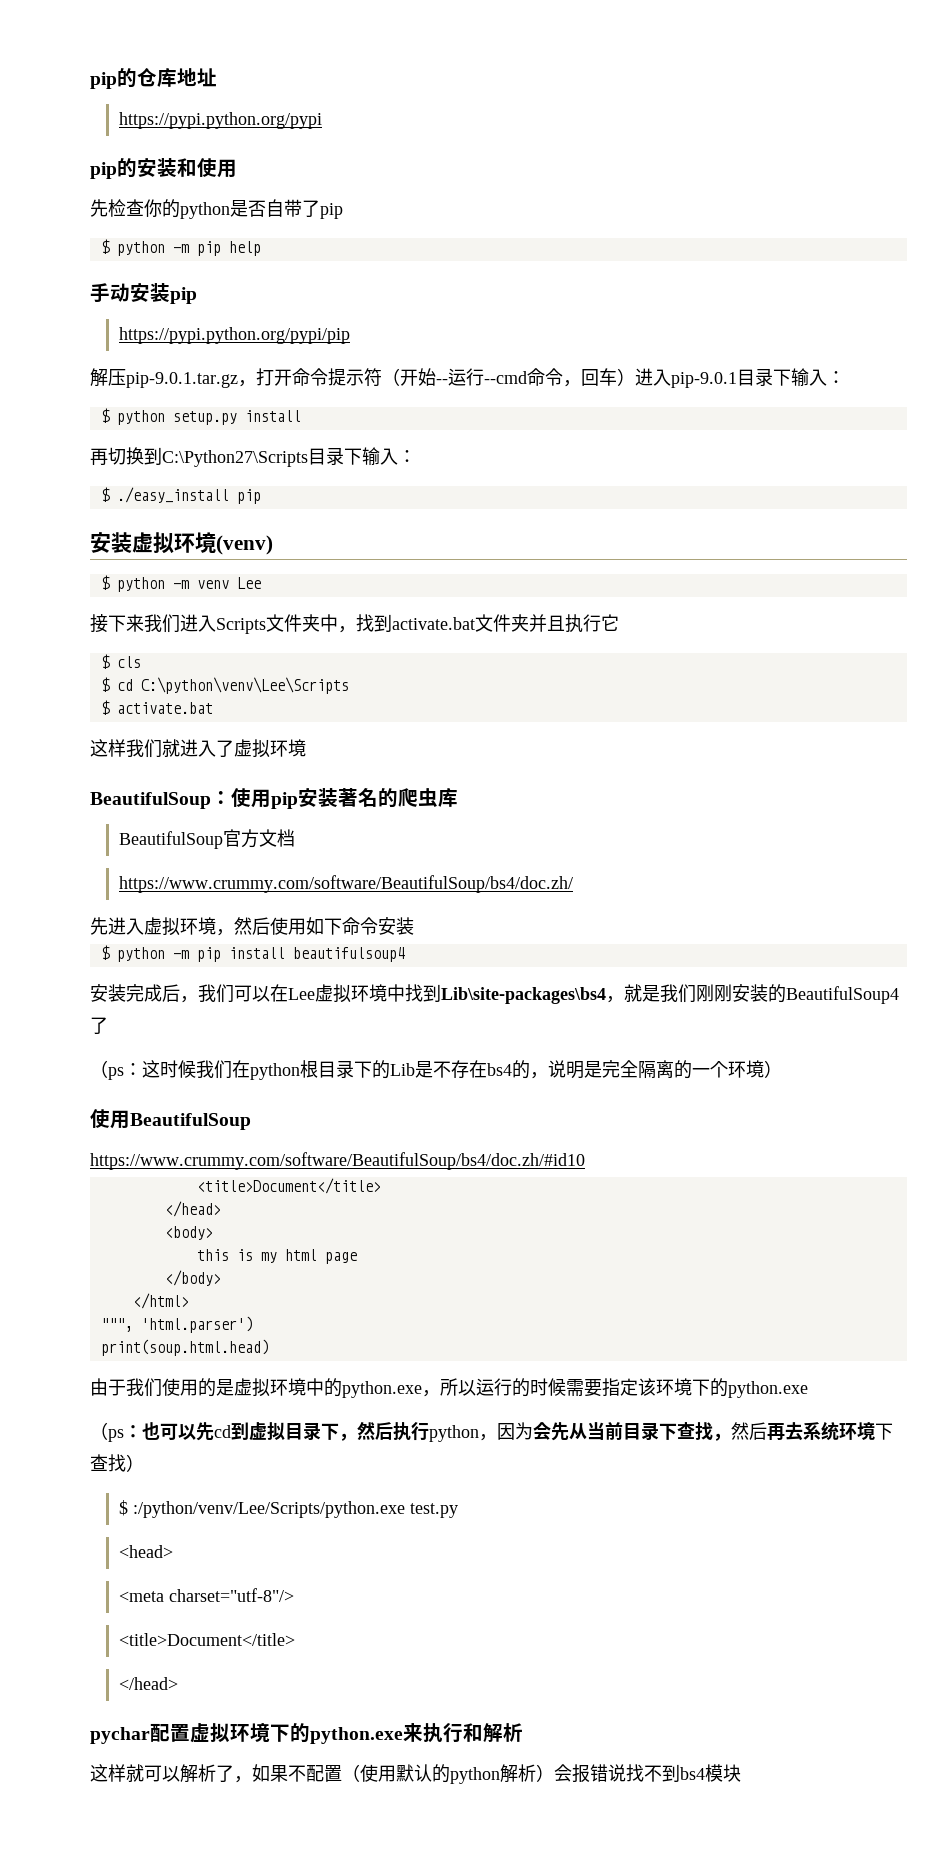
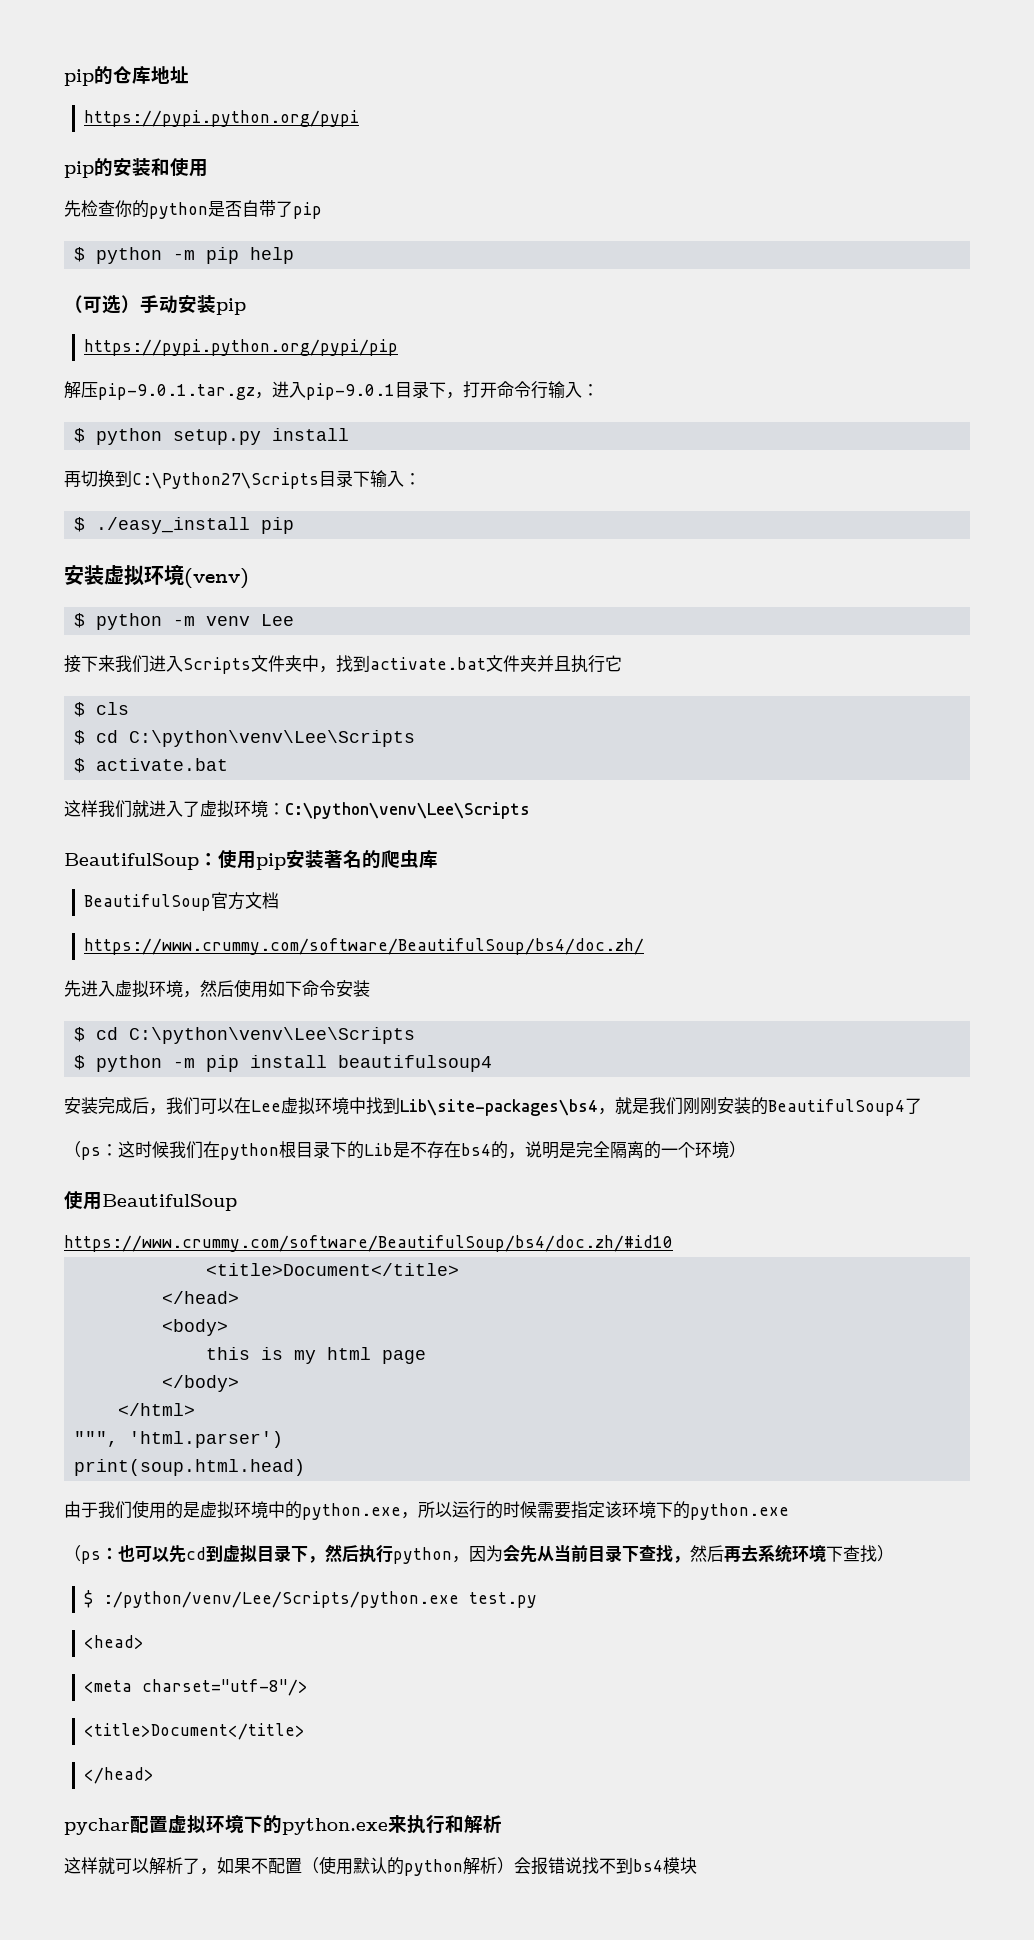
(261, 248) none -> [64,295,140,314] （可选）
[256,368,635,387] 打开命令提示符（开始--运行--cmd命令，回车） -> (272, 395) none
(791, 377) none -> [446,381,548,399] ，打开命令行
(306, 748) none -> [268,802,530,819] ：C:\python\venv\Lee\Scripts
(414, 926) none -> [74,1027,416,1044] // $ cd C:\python\venv\Lee\Scripts

